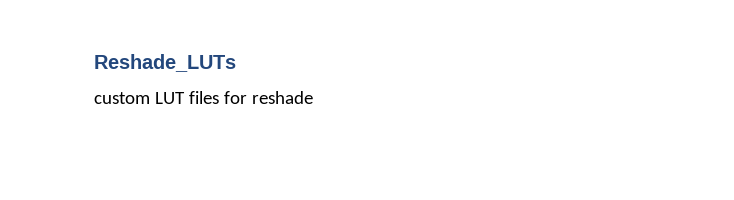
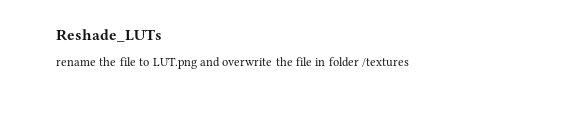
[94,91,313,104] custom LUT files for reshade -> [56,57,410,69] rename the file to LUT.png and overwrite the file in folder /textures

